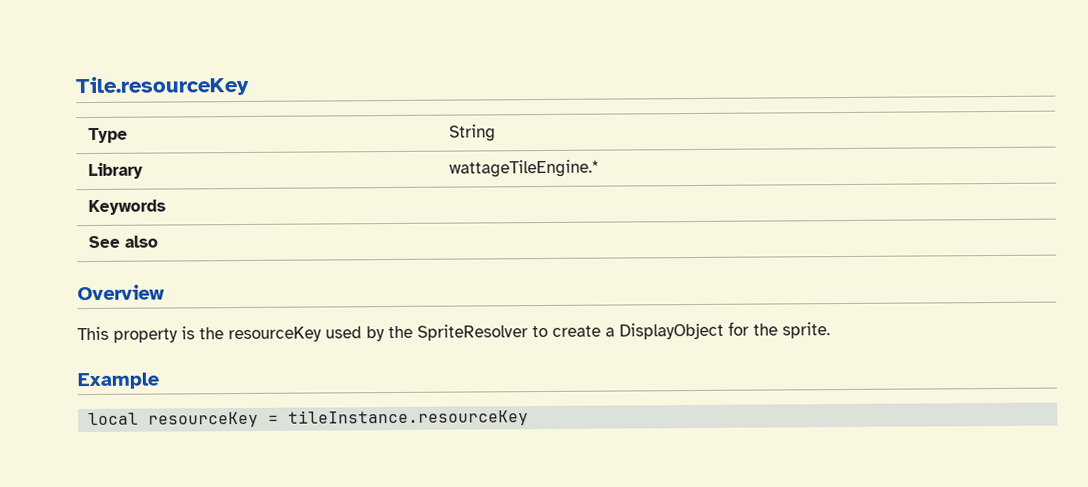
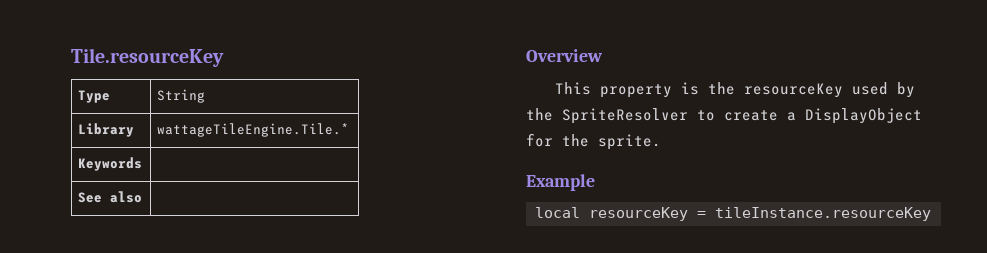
[448,159,599,178] wattageTileEngine.* -> [157,123,350,137] wattageTileEngine.Tile.*

